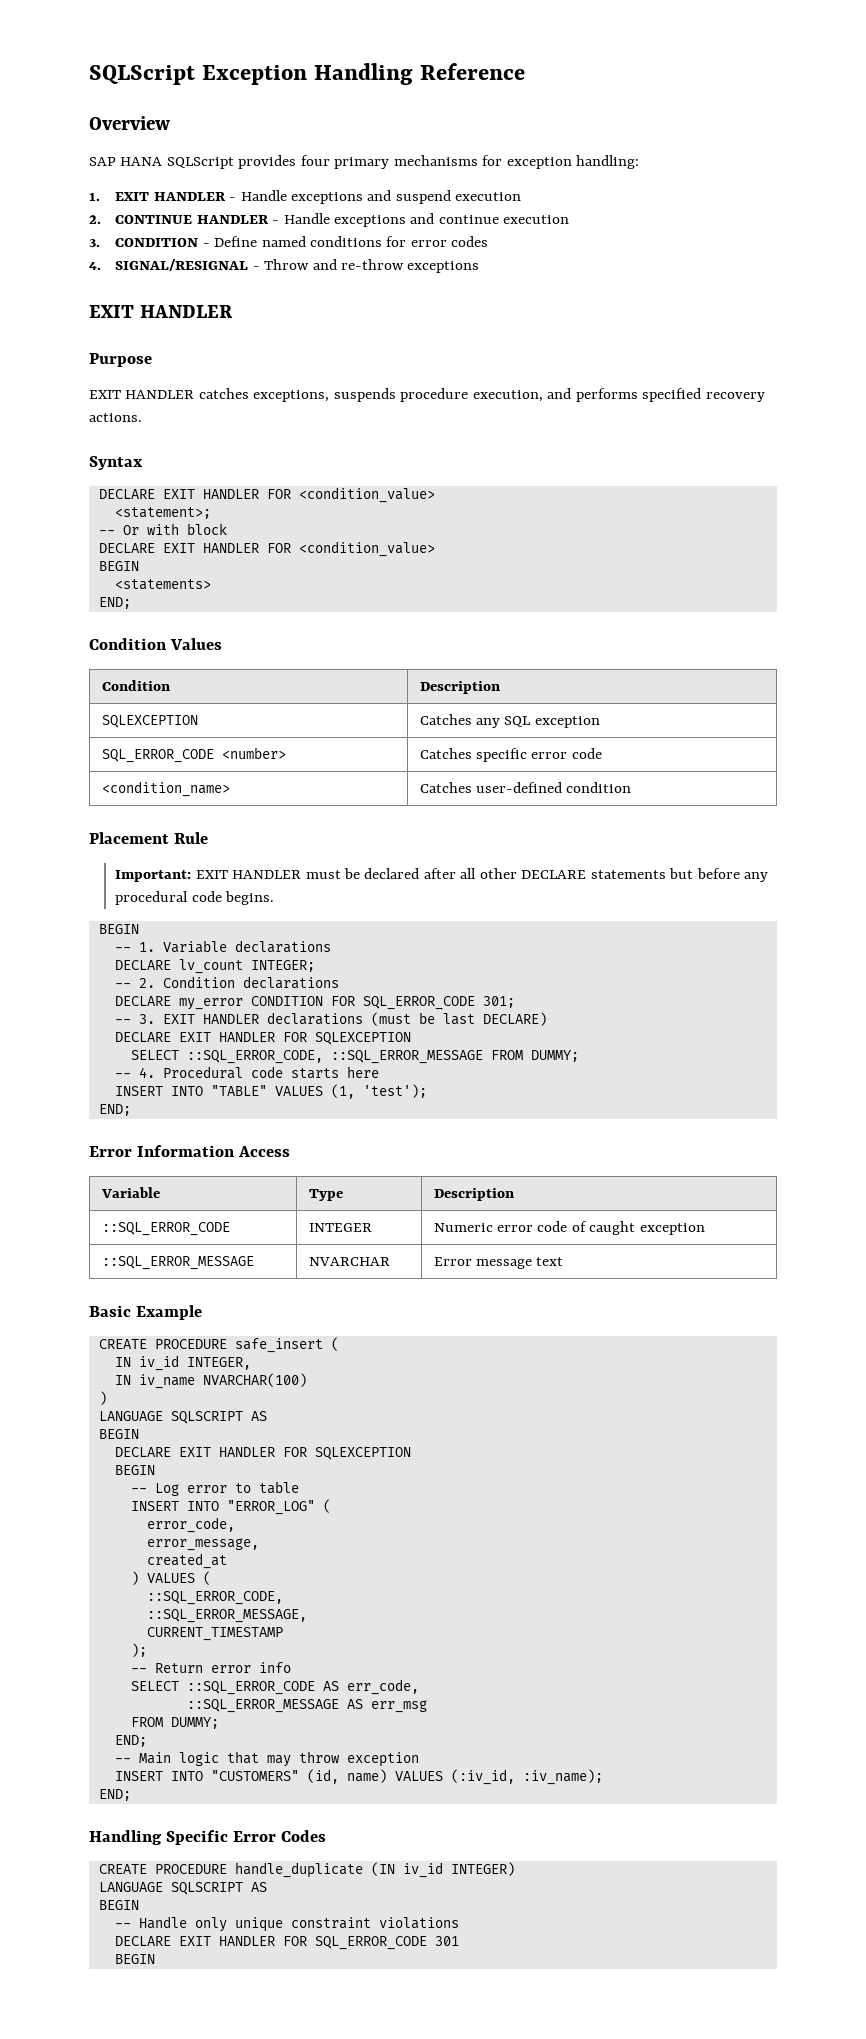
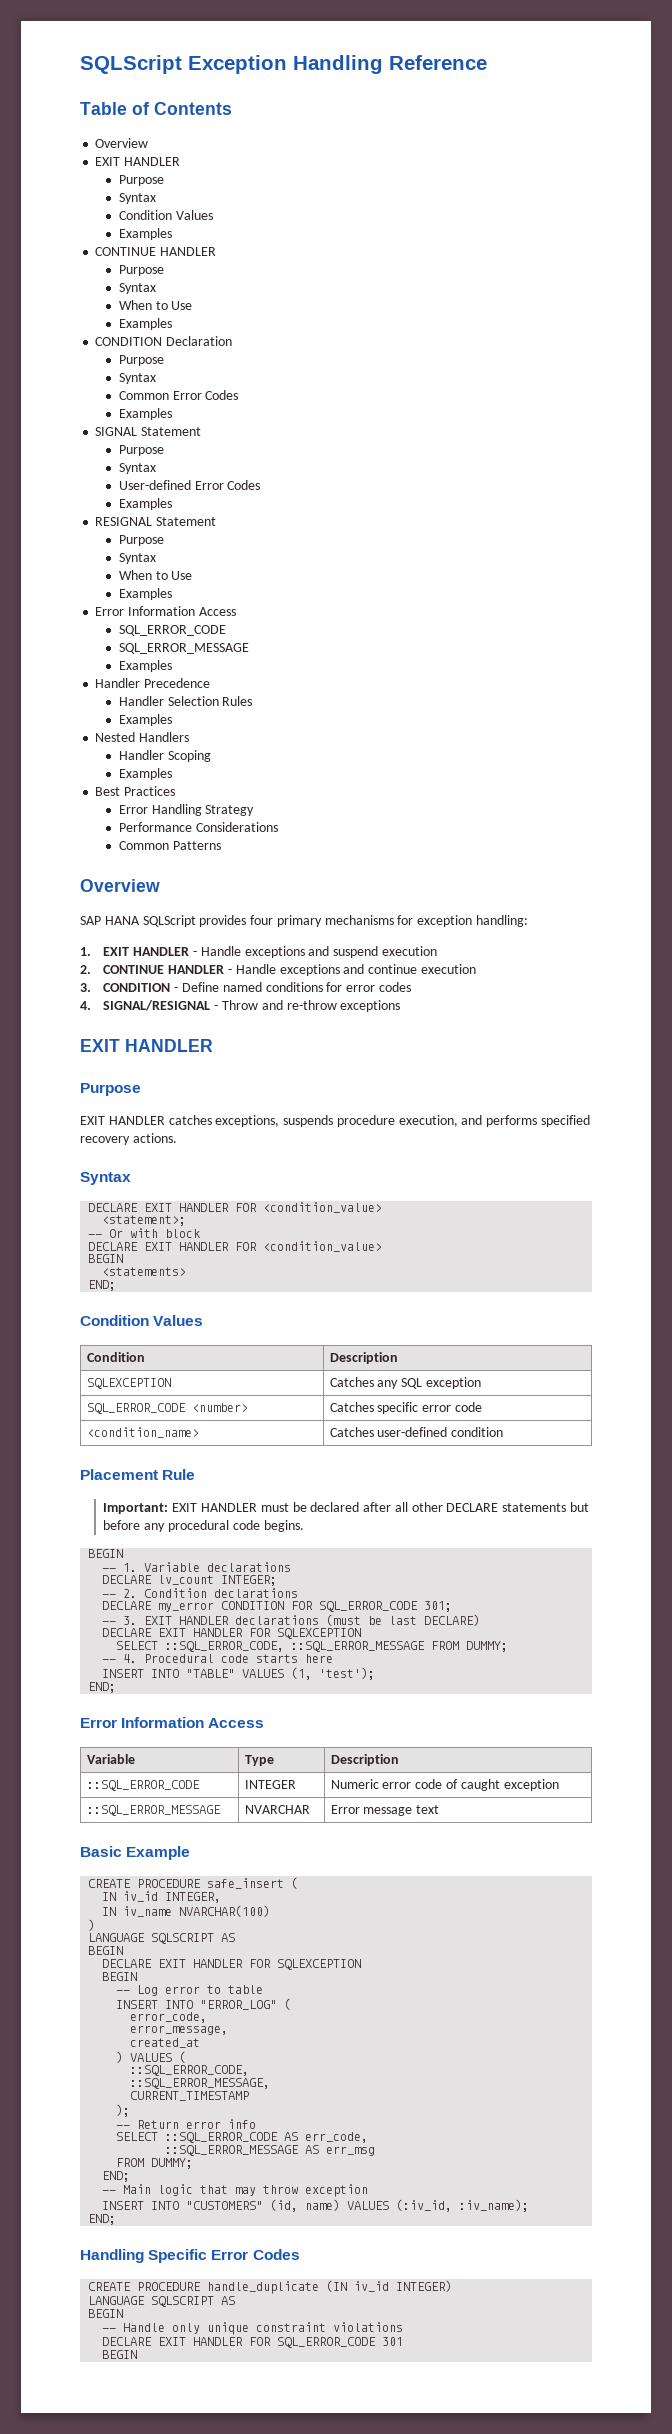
(526, 71) none -> [80,102,232,115] [95,138,149,148] [95,157,181,166] [118,175,164,186] [118,193,156,204] [118,210,213,220] [118,228,172,240] [95,247,217,256] [118,265,164,276] [118,283,156,294] [118,300,193,310] [118,318,172,330] [95,336,233,346] [118,355,164,366] [118,373,156,384] [118,390,239,400] [118,408,172,420] [95,427,202,436] [118,445,164,456] [118,463,156,474] [118,480,261,490] [118,498,172,510] [95,517,217,526] [118,535,164,546] [118,553,156,564] [118,570,193,580] [118,588,172,600] [95,606,236,616] [118,625,226,636] [118,643,249,654] [118,660,172,672] [95,678,211,688] [118,696,253,706] [118,714,172,726] [95,732,190,742] [118,750,211,762] [118,768,172,780] [95,786,176,796] [118,804,255,816] [118,822,278,832] [118,841,221,850] // Table of Contents // Overview // EXIT HANDLER // Purpose // Syntax // Condition Values // Examples // CONTINUE HANDLER // Purpose // Syntax // When to Use // Examples // CONDITION Declaration // Purpose // Syntax // Common Error Codes // Examples // SIGNAL Statement // Purpose // Syntax // User-defined Error Codes // Examples // RESIGNAL Statement // Purpose // Syntax // When to Use // Examples // Error Information Access // SQL_ERROR_CODE // SQL_ERROR_MESSAGE // Examples // Handler Precedence // Handler Selection Rules // Examples // Nested Handlers // Handler Scoping // Examples // Best Practices // Error Handling Strategy // Performance Considerations // Common Patterns

